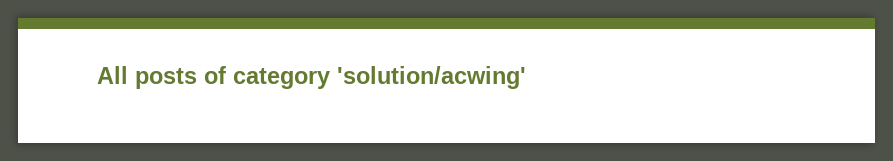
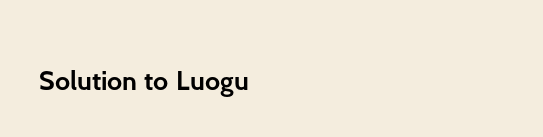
[97,66,526,89] All posts of category 'solution/acwing' -> [39,70,249,97] Solution to Luogu

